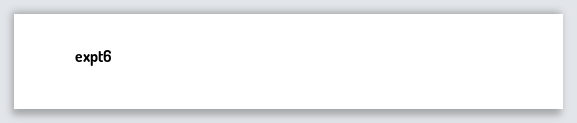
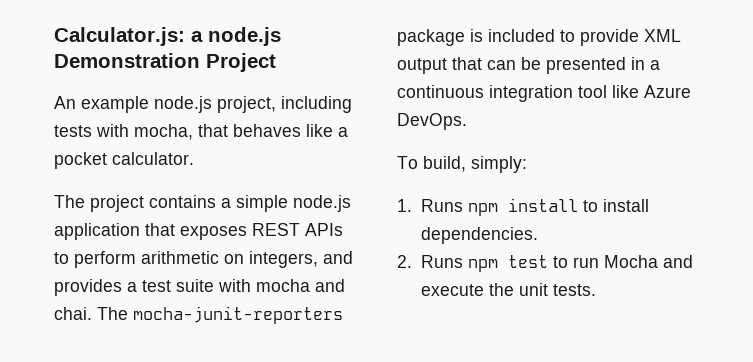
[75,50,112,66] expt6 -> [54,27,281,46] [54,53,276,72] [54,96,352,113] [54,124,348,140] [54,152,194,169] [54,195,351,212] [54,223,343,240] [54,251,353,268] [54,279,345,296] [54,306,343,324] [397,29,681,46] [397,57,660,74] [397,85,691,102] [397,113,467,130] [397,156,527,173] [397,198,650,216] [421,227,539,244] [397,255,694,272] [421,283,597,296] Calculator.js: a node.js Demonstration Project // An example node.js project, including tests with mocha, that behaves like a pocket calculator. // The project contains a simple node.js application that exposes REST APIs to perform arithmetic on integers, and provides a test suite with mocha and chai. The mocha-junit-reporters package is included to provide XML output that can be presented in a continuous integration tool like Azure DevOps. // To build, simply: // 1. Runs npm install to install dependencies. // 2. Runs npm test to run Mocha and execute the unit tests.

